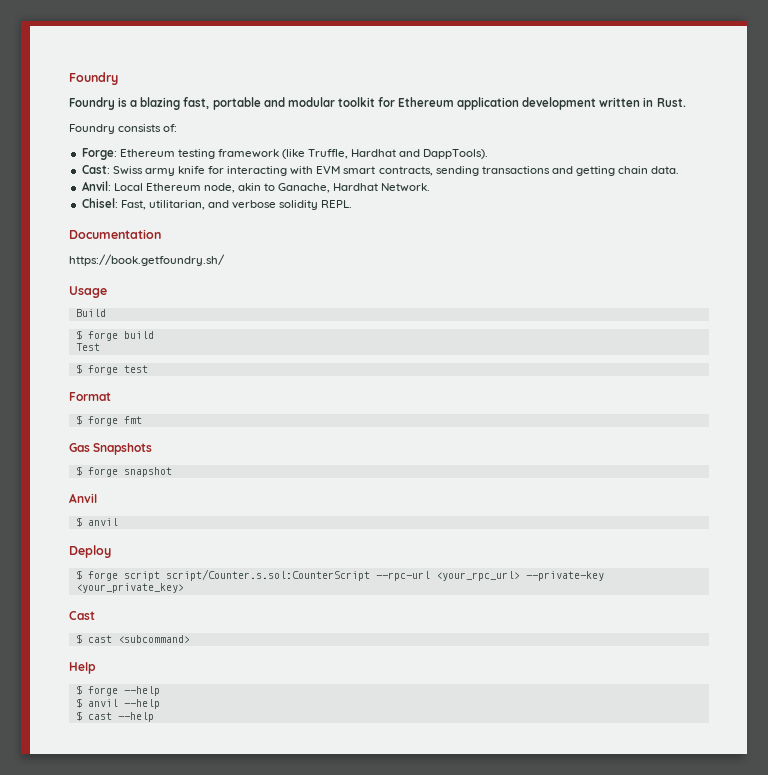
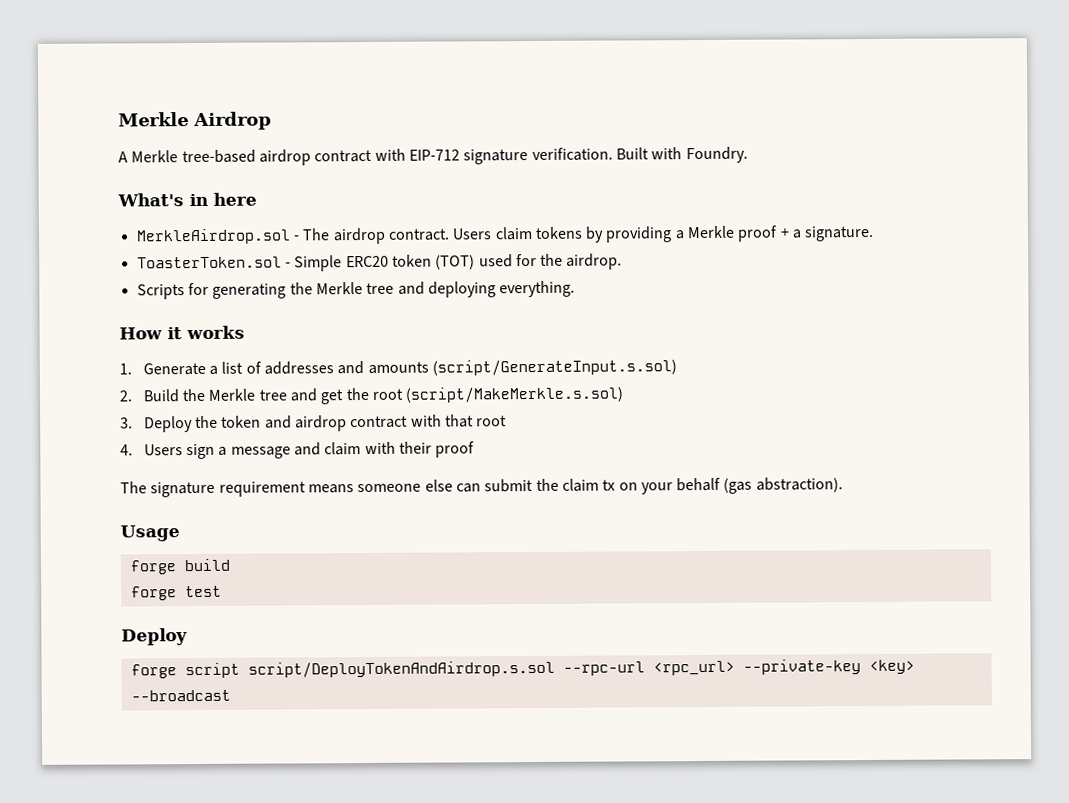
[69,72,118,85] [69,97,686,110] [69,124,178,134] [81,148,489,160] [81,165,680,176] [81,181,431,193] [81,198,353,210] [69,229,161,239] [69,254,225,266] Foundry // Foundry is a blazing fast, portable and modular toolkit for Ethereum application development written in Rust. // Foundry consists of: // Forge: Ethereum testing framework (like Truffle, Hardhat and DappTools). // Cast: Swiss army knife for interacting with EVM smart contracts, sending transactions and getting chain data. // Anvil: Local Ethereum node, akin to Ganache, Hardhat Network. // Chisel: Fast, utilitarian, and verbose solidity REPL. // Documentation // https://book.getfoundry.sh/ -> [118,111,272,131] [118,146,748,166] [117,192,257,207] [135,225,875,245] [136,253,623,272] [136,280,576,300] [119,325,245,340] [119,359,678,376] [119,386,625,405] [120,414,508,433] [120,441,476,460] [120,477,843,498] Merkle Airdrop // A Merkle tree-based airdrop contract with EIP-712 signature verification. Built with Foundry. // What's in here // MerkleAirdrop.sol - The airdrop contract. Users claim tokens by providing a Merkle proof + a signature. // ToasterToken.sol - Simple ERC20 token (TOT) used for the airdrop. // Scripts for generating the Merkle tree and deploying everything. // How it works // 1. Generate a list of addresses and amounts (script/GenerateInput.s.sol) // 2. Build the Merkle tree and get the root (script/MakeMerkle.s.sol) // 3. Deploy the token and airdrop contract with that root // 4. Users sign a message and claim with their proof // The signature requirement means someone else can submit the claim tx on your behalf (gas abstraction).
[75,309,106,317] [75,330,82,340] Build // $ -> (180, 533) none
[75,343,100,351] [75,364,82,374] Test // $ -> (230, 565) none
[69,392,111,401] [75,415,142,426] [69,443,153,455] [75,466,172,477] [69,493,97,503] [75,517,118,527] // Format // $ forge fmt // Gas Snapshots // $ forge snapshot // Anvil // $ anvil -> (222, 591) none
[75,570,82,580] $ -> (188, 637) none
[165,569,604,581] [75,583,184,593] [69,611,95,620] [75,634,190,644] [69,662,96,674] [75,685,160,696] [75,698,160,709] [75,711,154,722] script/Counter.s.sol:CounterScript --rpc-url <your_rpc_url> --private-key <your_private_key> // Cast // $ cast <subcommand> // Help // $ forge --help // $ anvil --help // $ cast --help -> [247,659,915,678] [130,689,231,702] script/DeployTokenAndAirdrop.s.sol --rpc-url <rpc_url> --private-key <key> --broadcast

